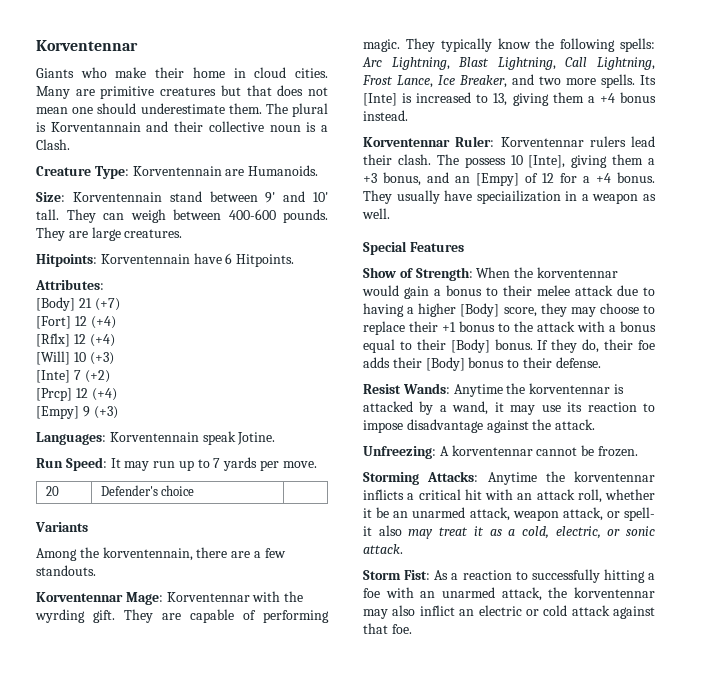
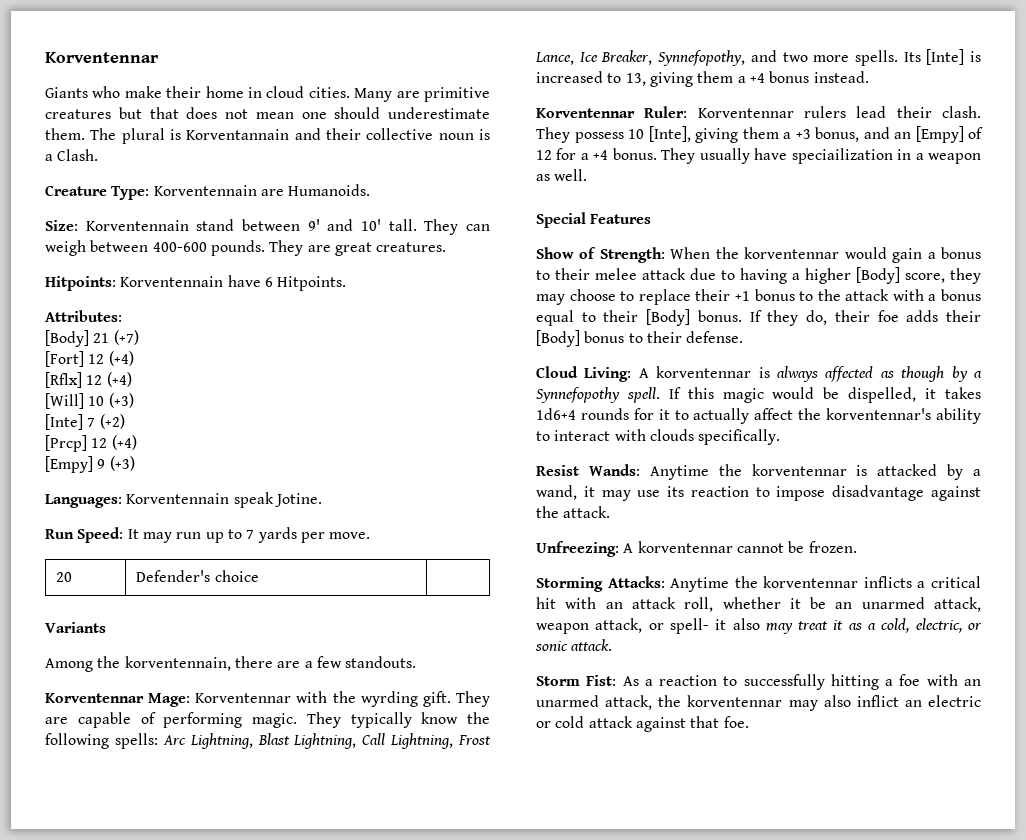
[91,227,121,241] large -> [334,242,372,256] great
(507, 81) none -> [658,50,746,66] Synnefopothy,
[436,154,459,165] The -> [536,127,570,143] They
(601, 362) none -> [536,366,982,382] [536,387,982,403] [536,408,981,424] [536,429,781,445] // Cloud Living: A korventennar is always affected as though by a Synnefopothy spell. If this magic would be dispelled, it takes 1d6+4 rounds for it to actually affect the korventennar's ability to interact with clouds specifically.

